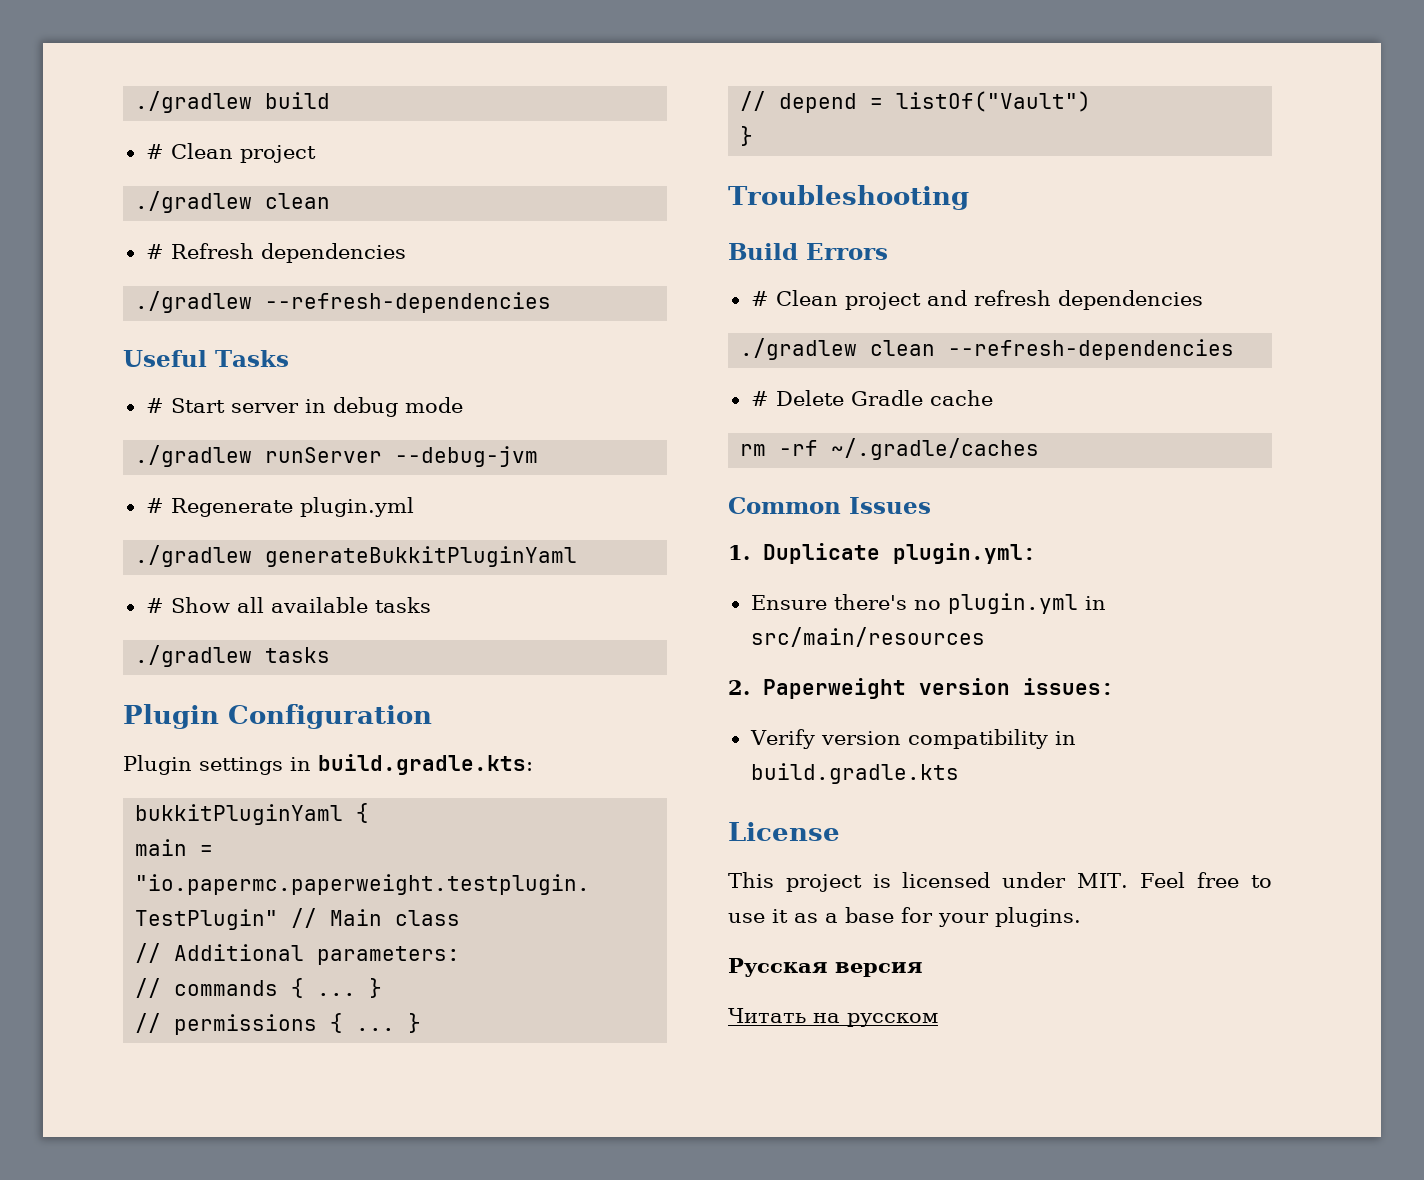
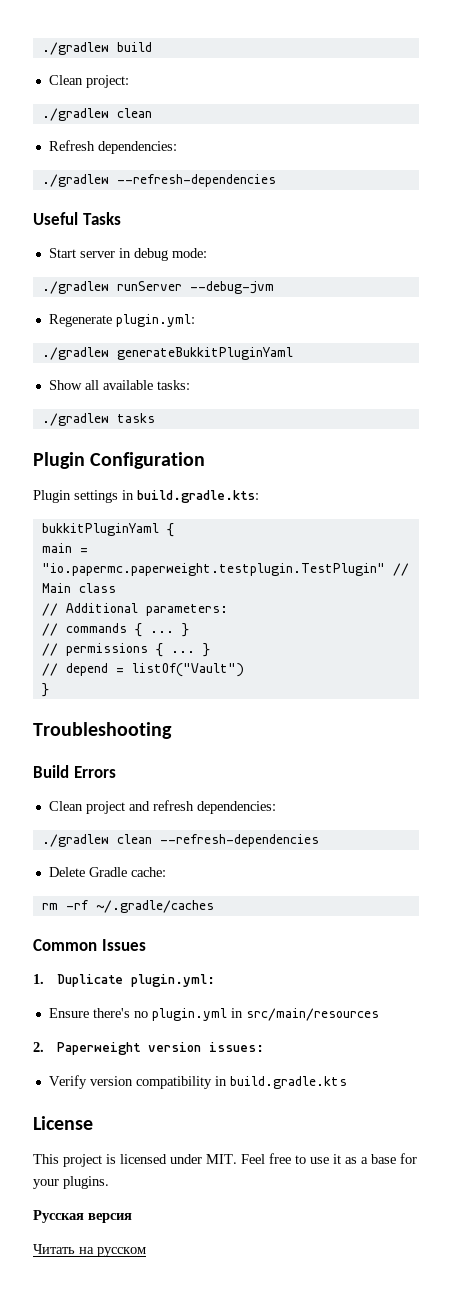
[145,143,316,163] # Clean project -> [48,75,129,88] Clean project:
[145,243,406,263] # Refresh dependencies -> [48,140,177,154] Refresh dependencies:
[145,398,164,413] # -> (121, 218) none
[404,397,463,413] mode -> [171,248,207,258] mode:
[145,497,414,517] # Regenerate plugin.yml -> [48,314,195,327] Regenerate plugin.yml:
[145,598,164,613] # -> (293, 353) none
[374,597,431,613] tasks -> [156,380,190,390] tasks:
[750,291,769,306] # -> (116, 772) none
[1057,290,1203,310] dependencies -> [196,801,276,814] dependencies:
[750,391,769,406] # -> (319, 840) none
[929,390,993,406] cache -> [130,867,166,877] cache:

